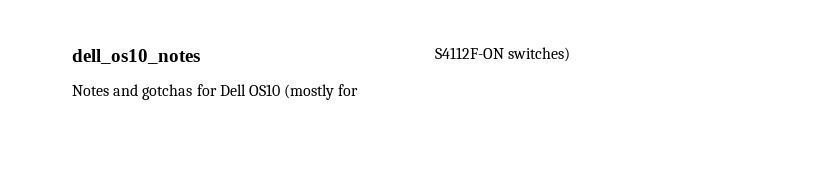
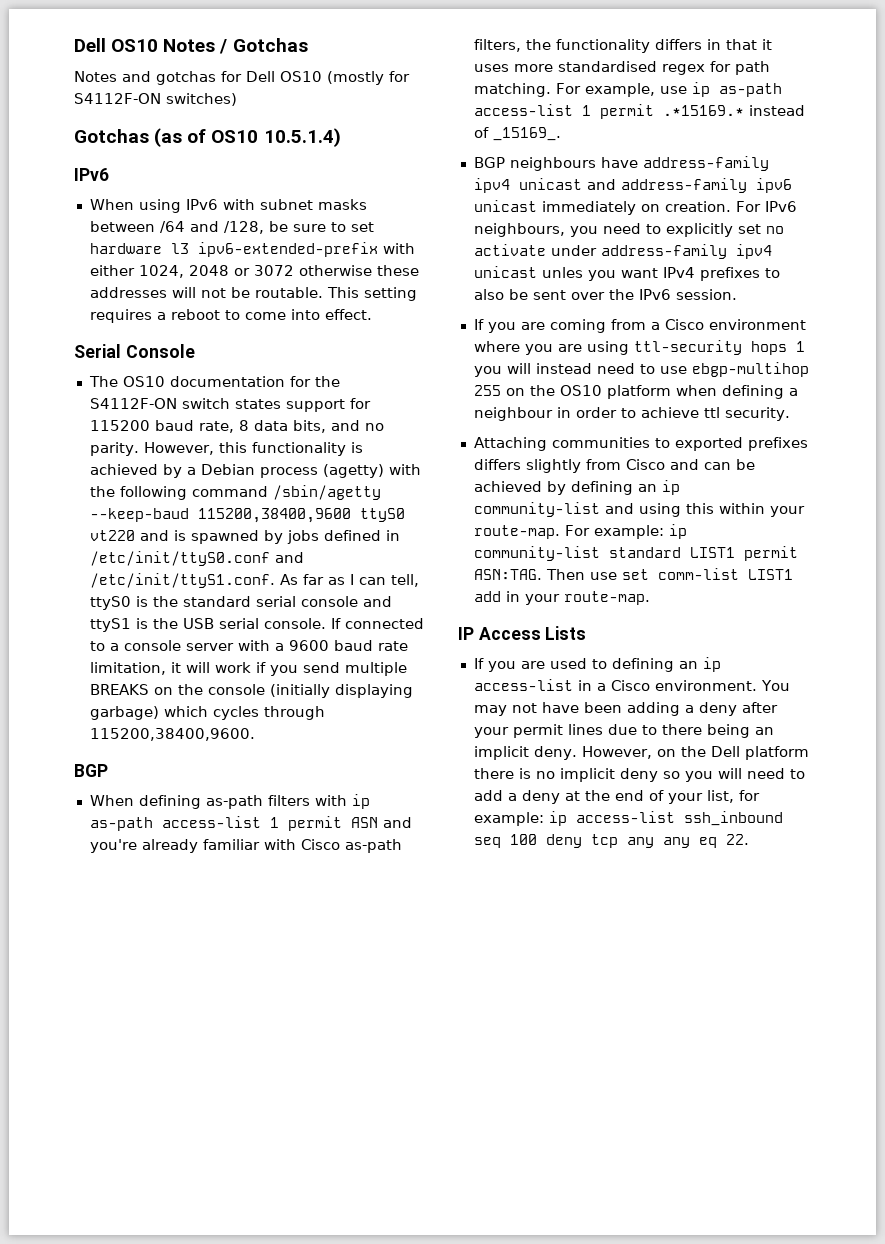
[72,49,200,64] dell_os10_notes -> [74,38,308,54] Dell OS10 Notes / Gotchas
(571, 54) none -> [74,128,341,147] [74,168,109,181] [89,199,367,213] [89,221,374,234] [89,242,415,257] [89,265,419,278] [89,287,417,301] [89,309,372,323] [74,344,195,358] [88,376,340,387] [89,398,371,412] [89,420,384,433] [89,442,363,456] [89,464,421,478] [89,485,381,500] [89,508,405,523] [89,530,400,544] [89,551,304,566] [89,573,419,588] [89,596,392,610] [89,618,424,632] [89,640,408,651] [89,662,407,676] [89,684,413,698] [89,706,325,720] [89,728,255,741] [74,764,108,777] [89,794,370,809] [89,816,412,831] [89,839,402,853] [473,39,772,53] [473,61,770,75] [473,82,782,97] [473,104,805,119] [473,127,561,141] [473,156,769,171] [473,178,792,193] [473,200,797,215] [473,223,784,237] [473,244,772,259] [473,266,780,281] [473,289,737,300] [473,319,806,333] [473,340,805,355] [473,362,809,377] [473,385,798,399] [473,407,790,421] [473,437,808,451] [473,459,755,473] [473,480,680,495] [473,502,805,517] [473,524,687,539] [473,546,798,561] [473,568,793,580] [473,591,650,605] [458,626,587,640] [473,657,721,672] [473,679,790,691] [473,702,778,716] [473,724,774,738] [473,746,809,760] [473,768,805,782] [473,790,760,804] [473,811,783,826] [473,834,749,848] // Gotchas (as of OS10 10.5.1.4) // IPv6 // When using IPv6 with subnet masks between /64 and /128, be sure to set hardware l3 ipv6-extended-prefix with either 1024, 2048 or 3072 otherwise these addresses will not be routable. This setting requires a reboot to come into effect. // Serial Console // The OS10 documentation for the S4112F-ON switch states support for 115200 baud rate, 8 data bits, and no parity. However, this functionality is achieved by a Debian process (agetty) with the following command /sbin/agetty --keep-baud 115200,38400,9600 ttyS0 vt220 and is spawned by jobs defined in /etc/init/ttyS0.conf and /etc/init/ttyS1.conf. As far as I can tell, ttyS0 is the standard serial console and ttyS1 is the USB serial console. If connected to a console server with a 9600 baud rate limitation, it will work if you send multiple BREAKS on the console (initially displaying garbage) which cycles through 115200,38400,9600. // BGP // When defining as-path filters with ip as-path access-list 1 permit ASN and you're already familiar with Cisco as-path filters, the functionality differs in that it uses more standardised regex for path matching. For example, use ip as-path access-list 1 permit .*15169.* instead of _15169_. // BGP neighbours have address-family ipv4 unicast and address-family ipv6 unicast immediately on creation. For IPv6 neighbours, you need to explicitly set no activate under address-family ipv4 unicast unles you want IPv4 prefixes to also be sent over the IPv6 session. // If you are coming from a Cisco environment where you are using ttl-security hops 1 you will instead need to use ebgp-multihop 255 on the OS10 platform when defining a neighbour in order to achieve ttl security. // Attaching communities to exported prefixes differs slightly from Cisco and can be achieved by defining an ip community-list and using this within your route-map. For example: ip community-list standard LIST1 permit ASN:TAG. Then use set comm-list LIST1 add in your route-map. // IP Access Lists // If you are used to defining an ip access-list in a Cisco environment. You may not have been adding a deny after your permit lines due to there being an implicit deny. However, on the Dell platform there is no implicit deny so you will need to add a deny at the end of your list, for example: ip access-list ssh_inbound seq 100 deny tcp any any eq 22.

